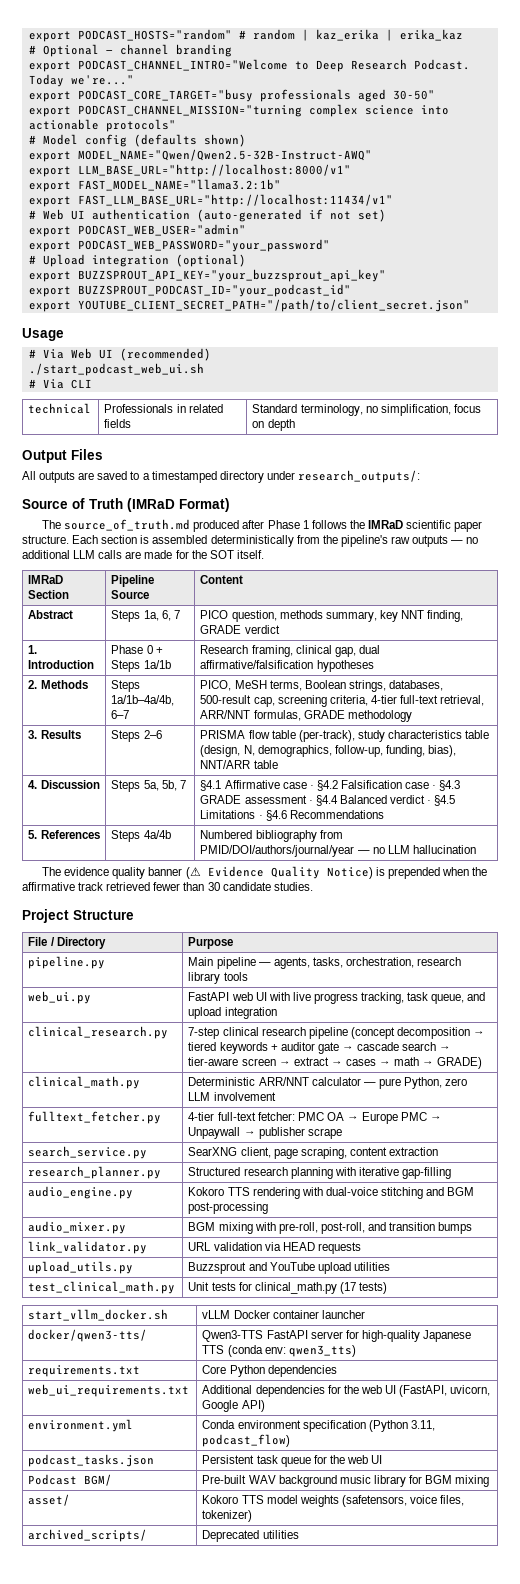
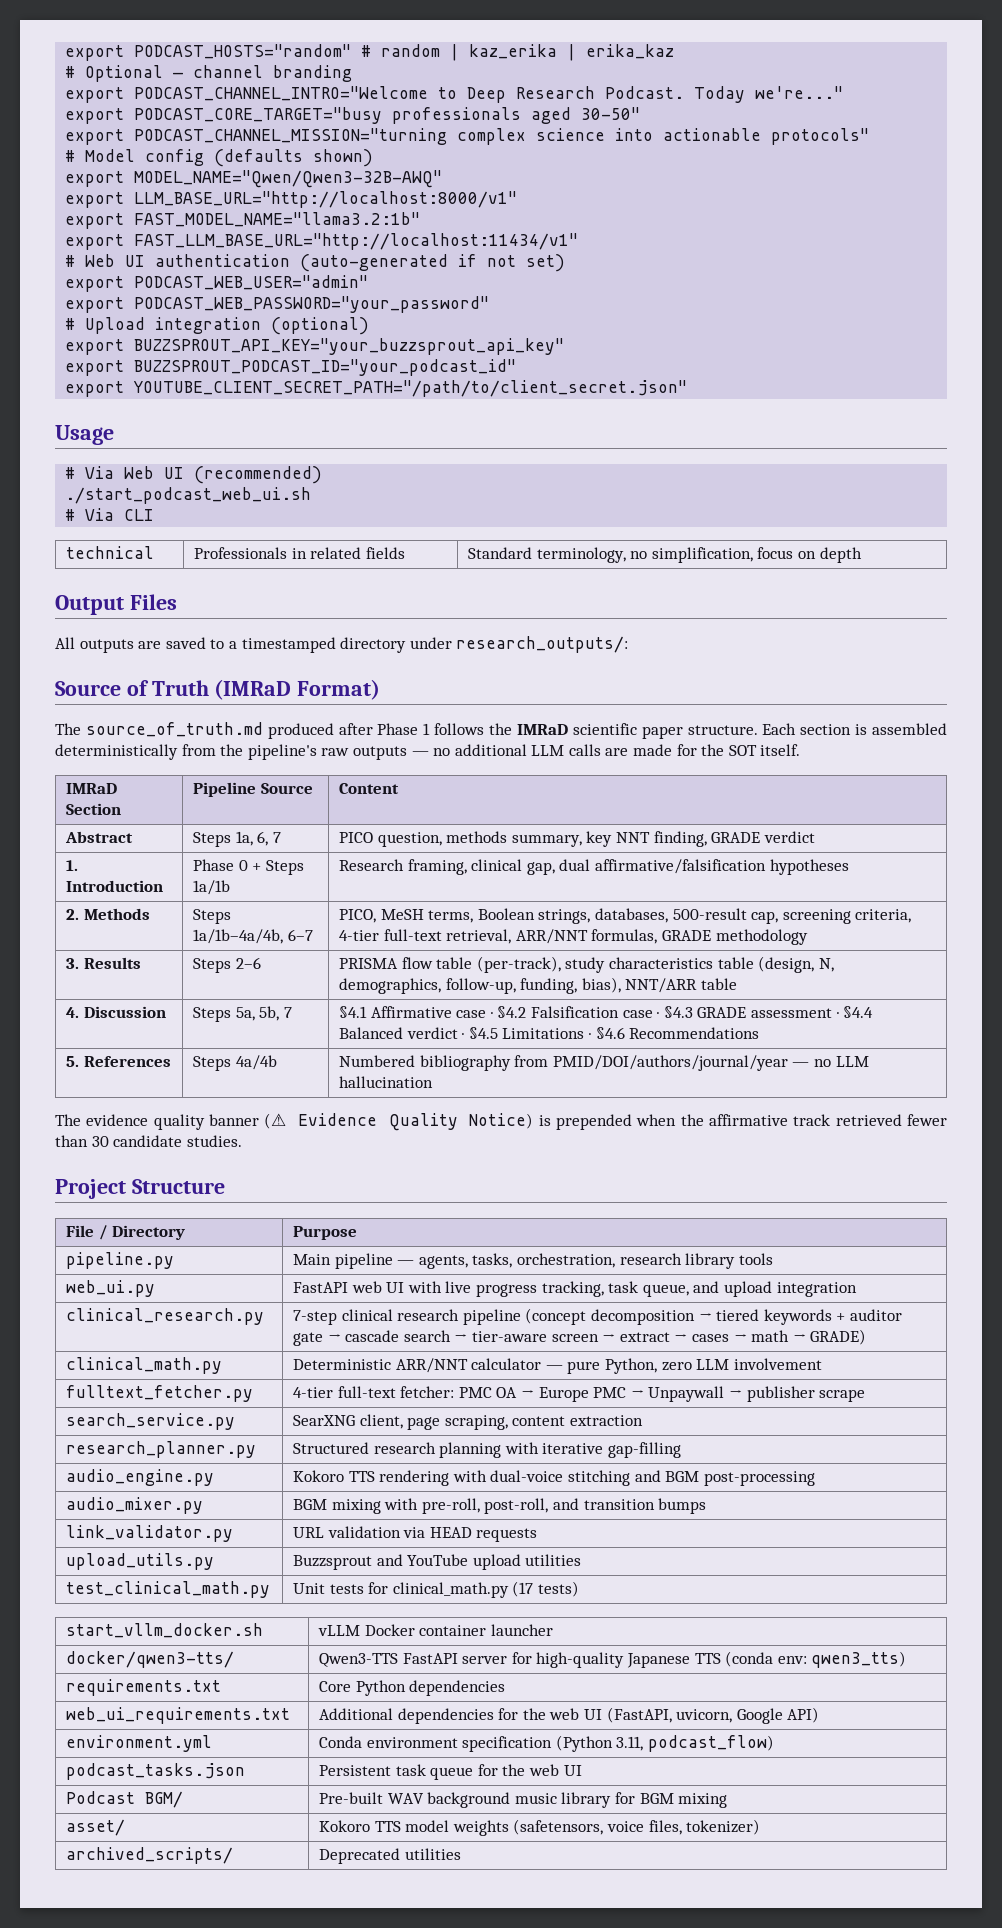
[77,149,372,161] MODEL_NAME="Qwen/Qwen2.5-32B-Instruct-AWQ" -> [134,170,443,188] MODEL_NAME="Qwen/Qwen3-32B-AWQ"

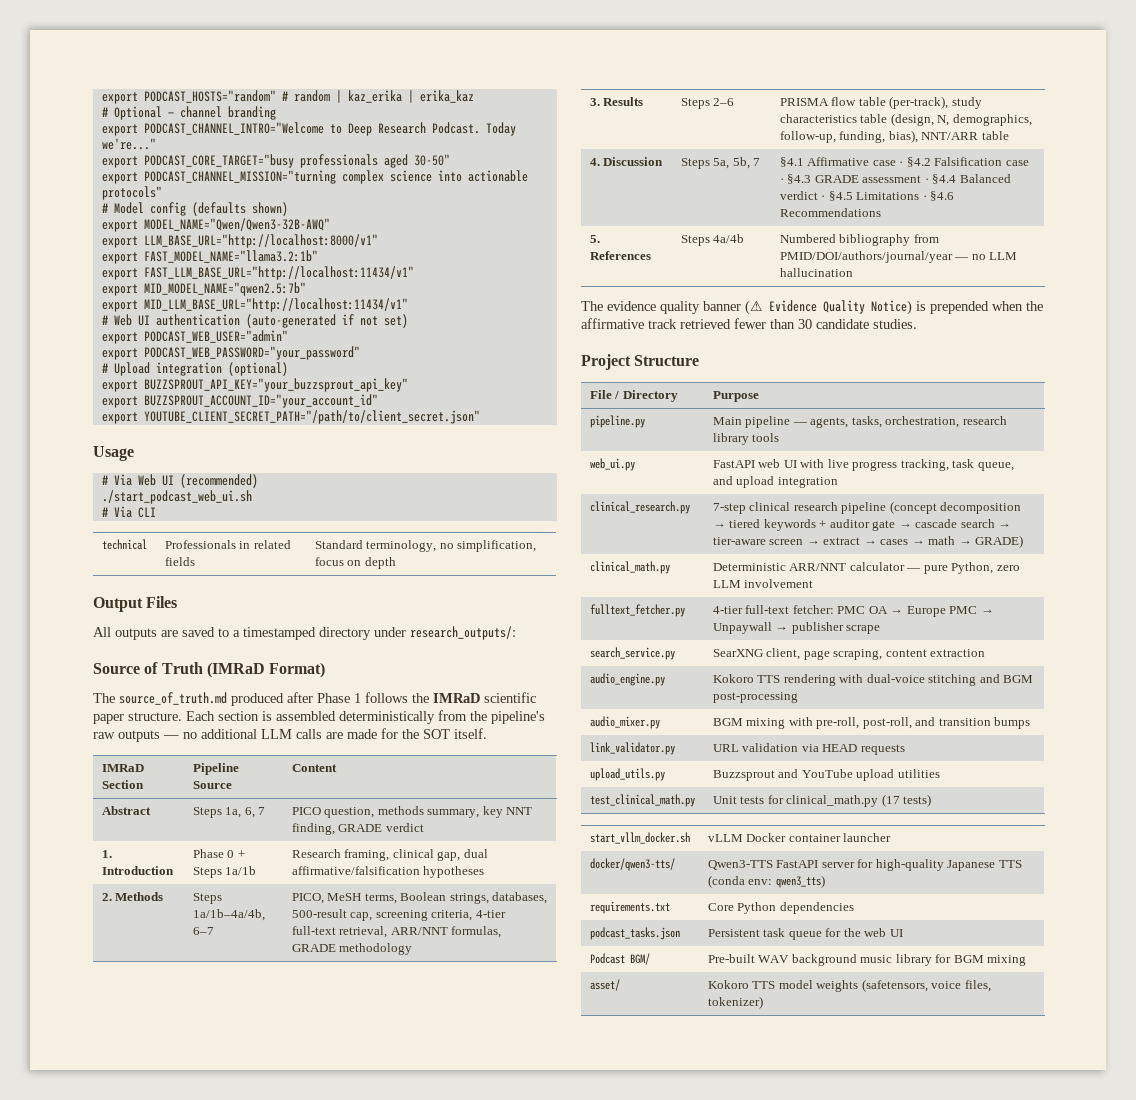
(579, 241) none -> [101,282,306,296] [101,298,408,312] // export MID_MODEL_NAME="qwen2.5:7b" // export MID_LLM_BASE_URL="http://localhost:11434/v1"
[134,359,517,376] BUZZSPROUT_PODCAST_ID="your_podcast_id" -> [143,394,378,408] BUZZSPROUT_ACCOUNT_ID="your_account_id"
[66,1441,257,1458] [293,1442,681,1458] // research_planner.py | Structured research planning with iterative gap-filling -> (986, 653) none
[66,1707,291,1724] [319,1707,820,1724] [66,1735,213,1752] [319,1735,774,1752] // web_ui_requirements.txt | Additional dependencies for the web UI (FastAPI, uvicorn, Google API) // environment.yml | Conda environment specification (Python 3.11, podcast_flow) -> (854, 908) none
[66,1847,234,1864] [319,1848,461,1864] // archived_scripts/ | Deprecated utilities -> (763, 1002) none

